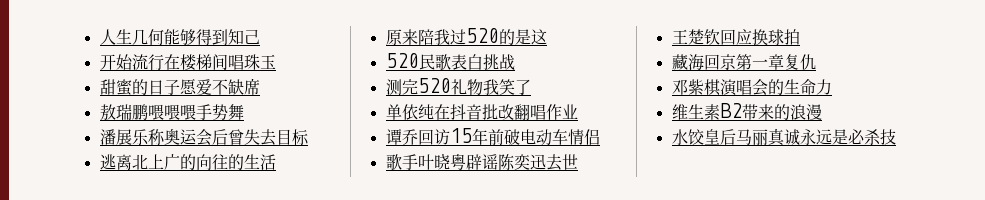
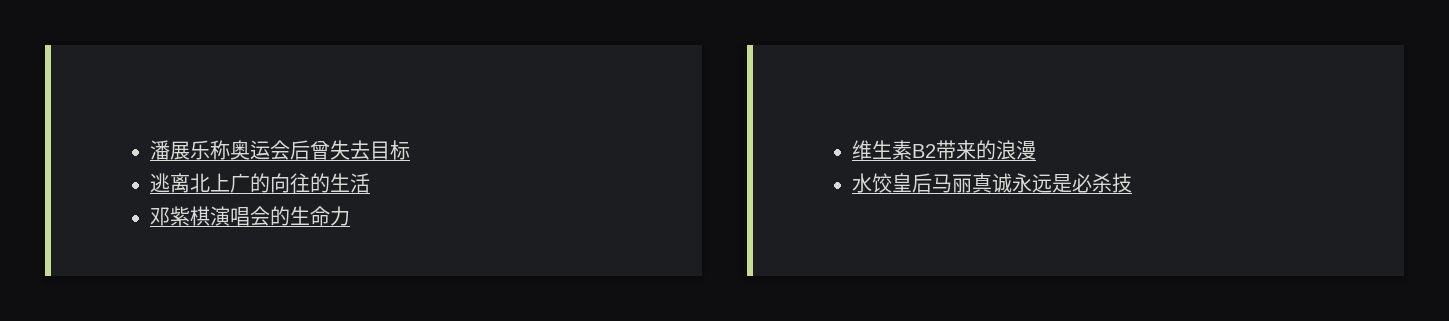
[99,29,260,46] [99,54,276,71] [99,78,260,96] [99,104,244,121] 人生几何能够得到知己 // 开始流行在楼梯间唱珠玉 // 甜蜜的日子愿爱不缺席 // 敖瑞鹏喂喂喂手势舞 // -> (150, 150) none
[385,28,547,45] [385,53,515,71] [385,78,531,96] [385,104,578,120] [385,128,600,146] [385,153,578,171] [671,29,800,46] [671,54,816,71] // 原来陪我过520的是这 // 520民歌表白挑战 // 测完520礼物我笑了 // 单依纯在抖音批改翻唱作业 // 谭乔回访15年前破电动车情侣 // 歌手叶晓粤辟谣陈奕迅去世 // 王楚钦回应换球拍 // 藏海回京第一章复仇 -> (370, 183) none

